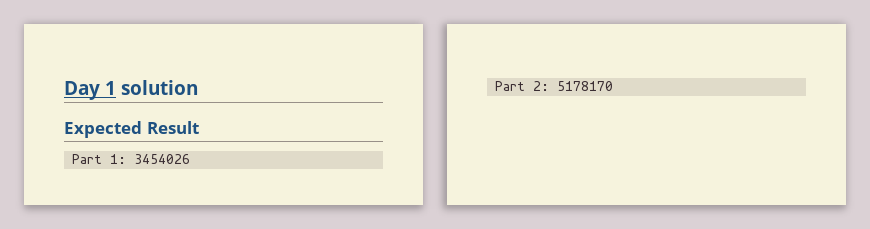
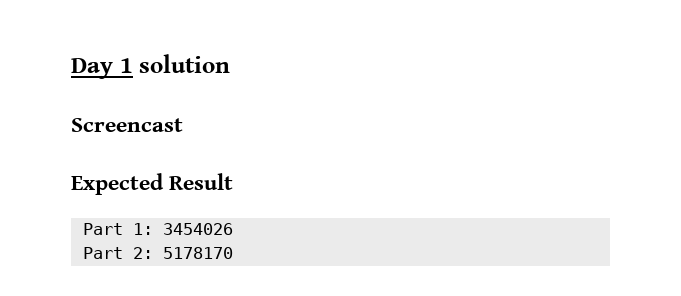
(199, 87) none -> [71,118,183,132] // Screencast

